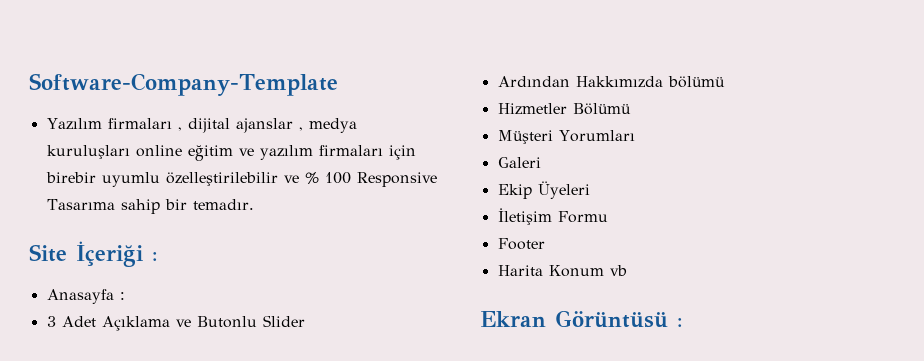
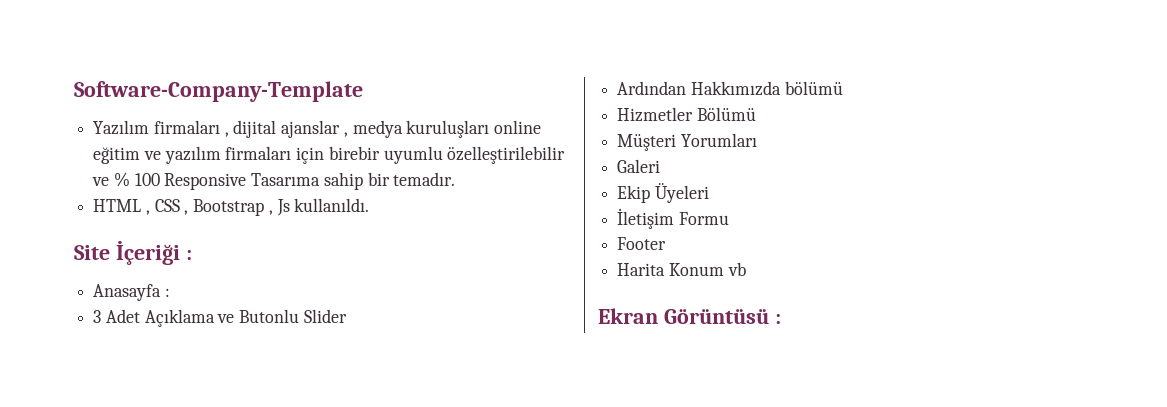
(254, 204) none -> [93,198,370,216] // HTML , CSS , Bootstrap , Js kullanıldı.

